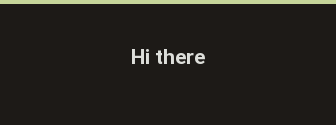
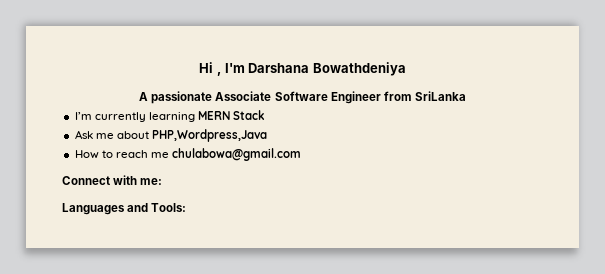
[155,49,206,64] there -> [216,62,406,76] [139,91,466,104] [74,110,266,122] [74,129,267,142] [74,148,302,161] [62,175,163,185] [62,203,187,215] , I'm Darshana Bowathdeniya // A passionate Associate Software Engineer from SriLanka // I’m currently learning MERN Stack // Ask me about PHP,Wordpress,Java // How to reach me chulabowa@gmail.com // Connect with me: // Languages and Tools:

